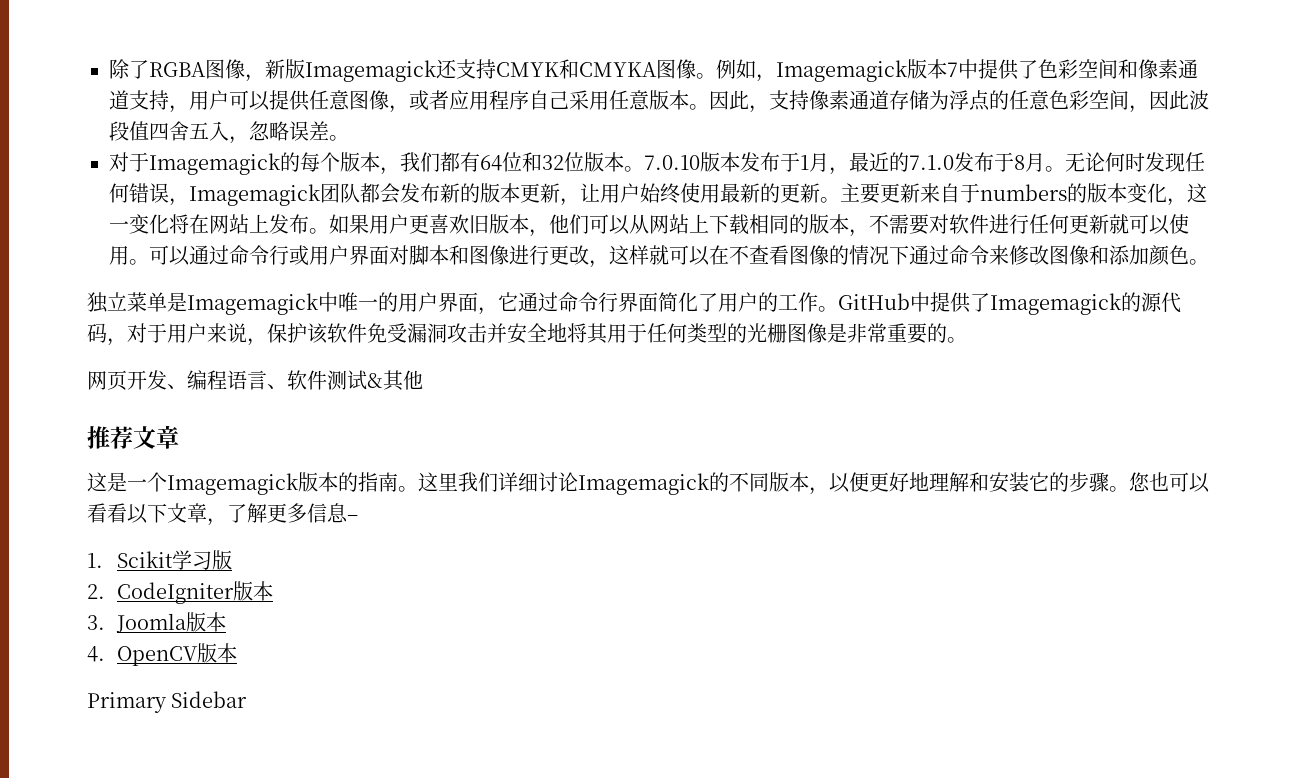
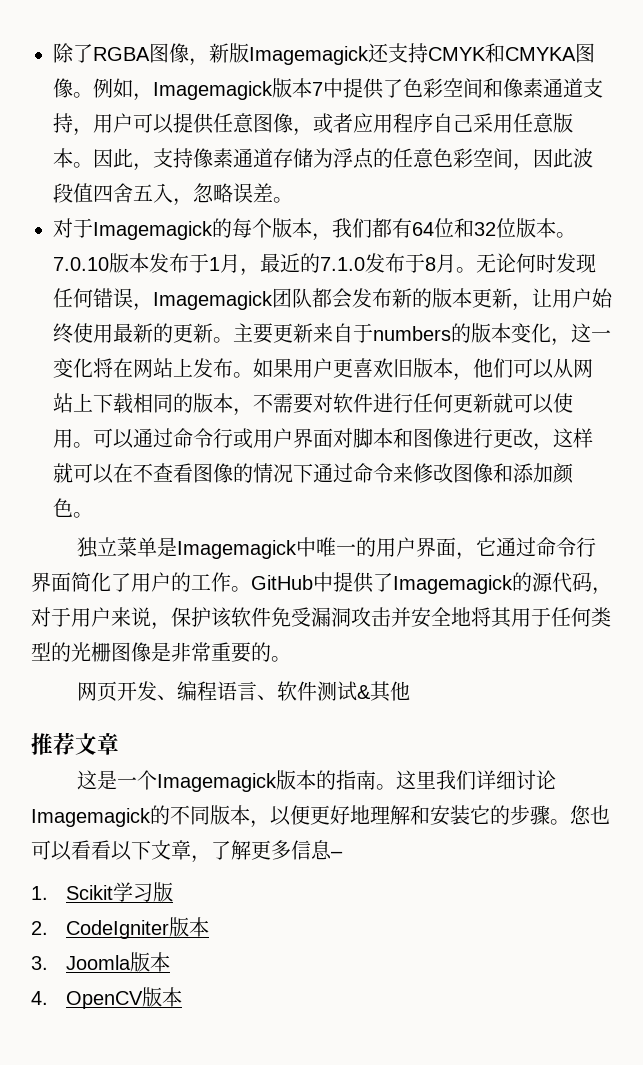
[87,691,248,713] // Primary Sidebar -> (183, 997) none

